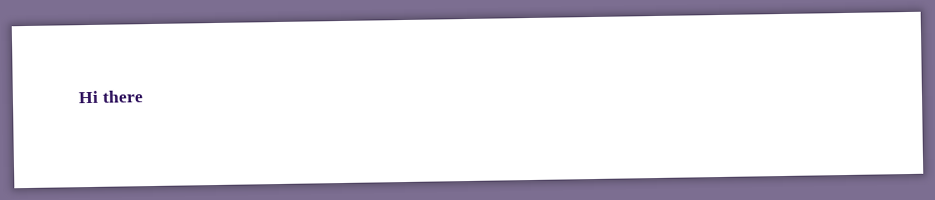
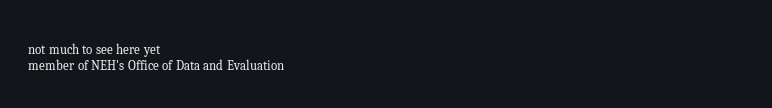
[78,90,143,104] Hi there -> [28,43,161,57] [28,59,284,70] not much to see here yet // member of NEH's Office of Data and Evaluation

